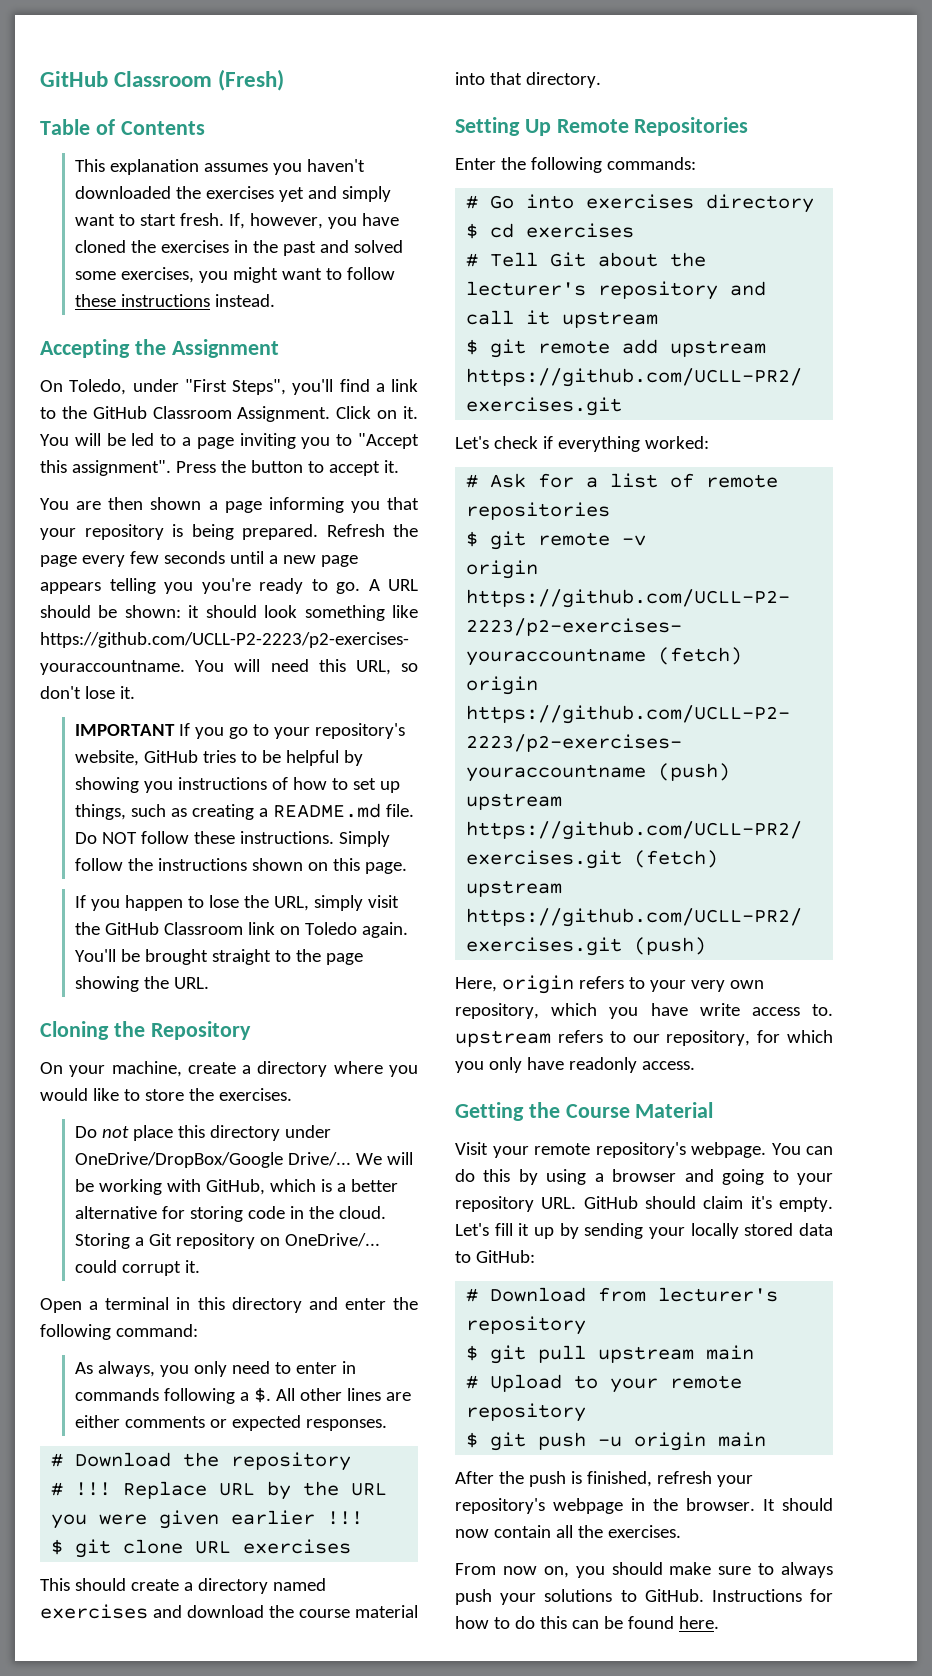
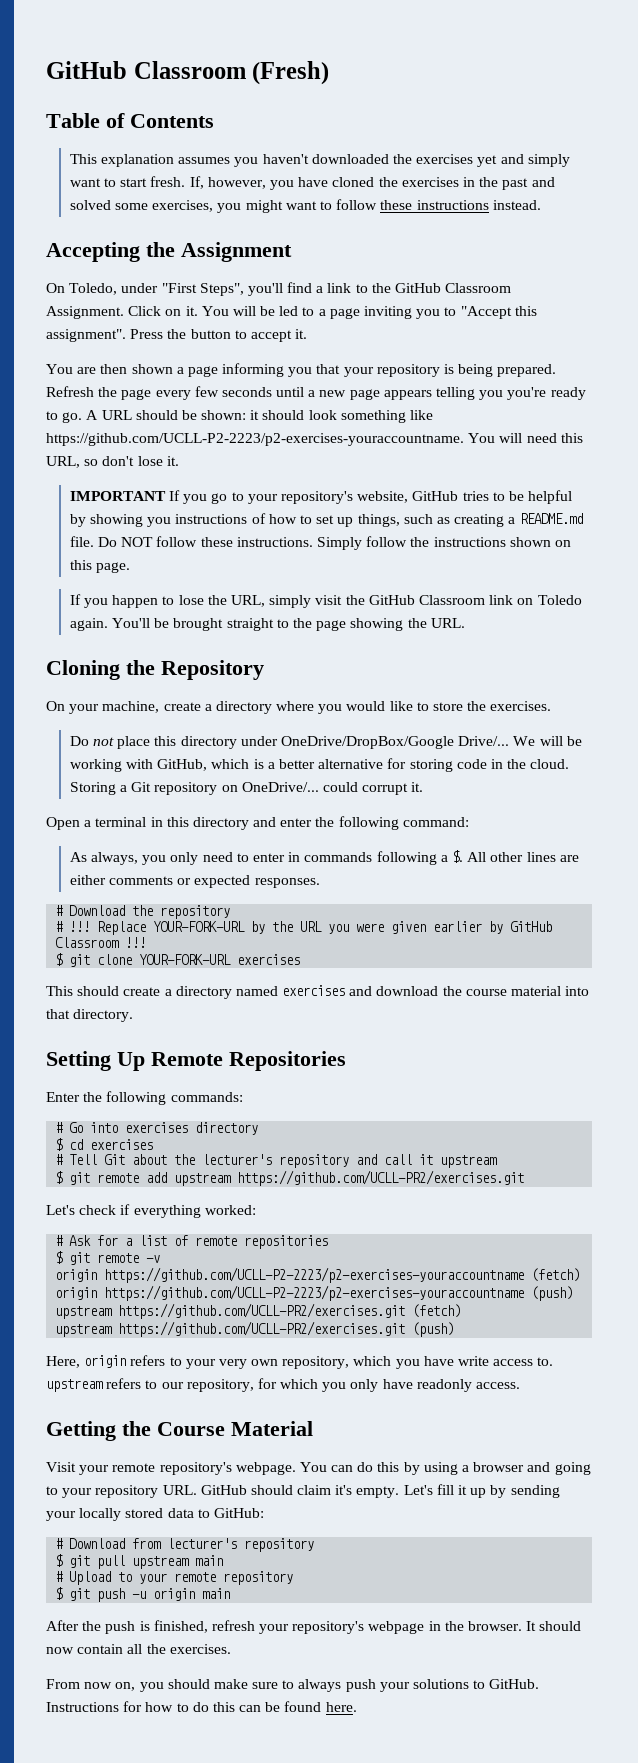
[219,1483,256,1496] URL -> [153,921,246,932] YOUR-FORK-URL
(316, 1517) none -> [489,921,553,934] [55,937,120,948] by GitHub Classroom
[195,1541,232,1554] URL -> [139,954,232,965] YOUR-FORK-URL

